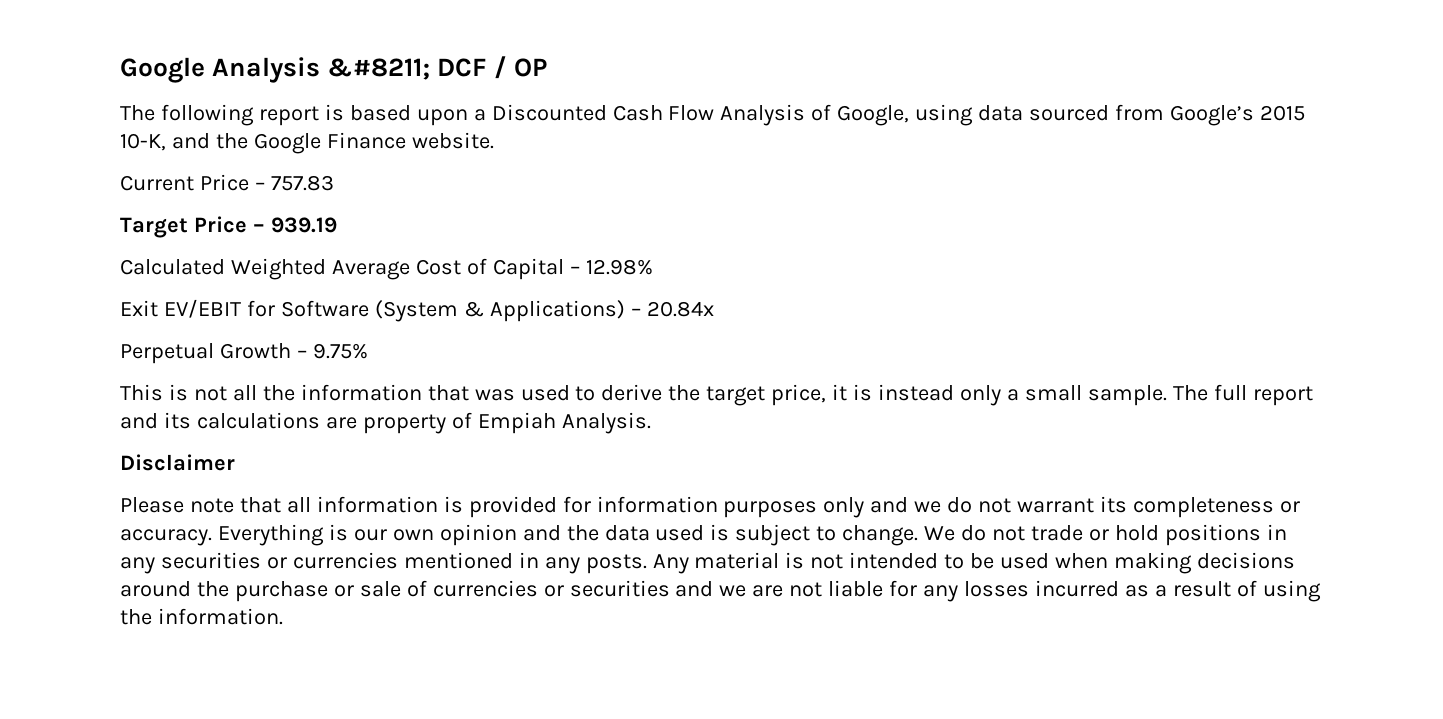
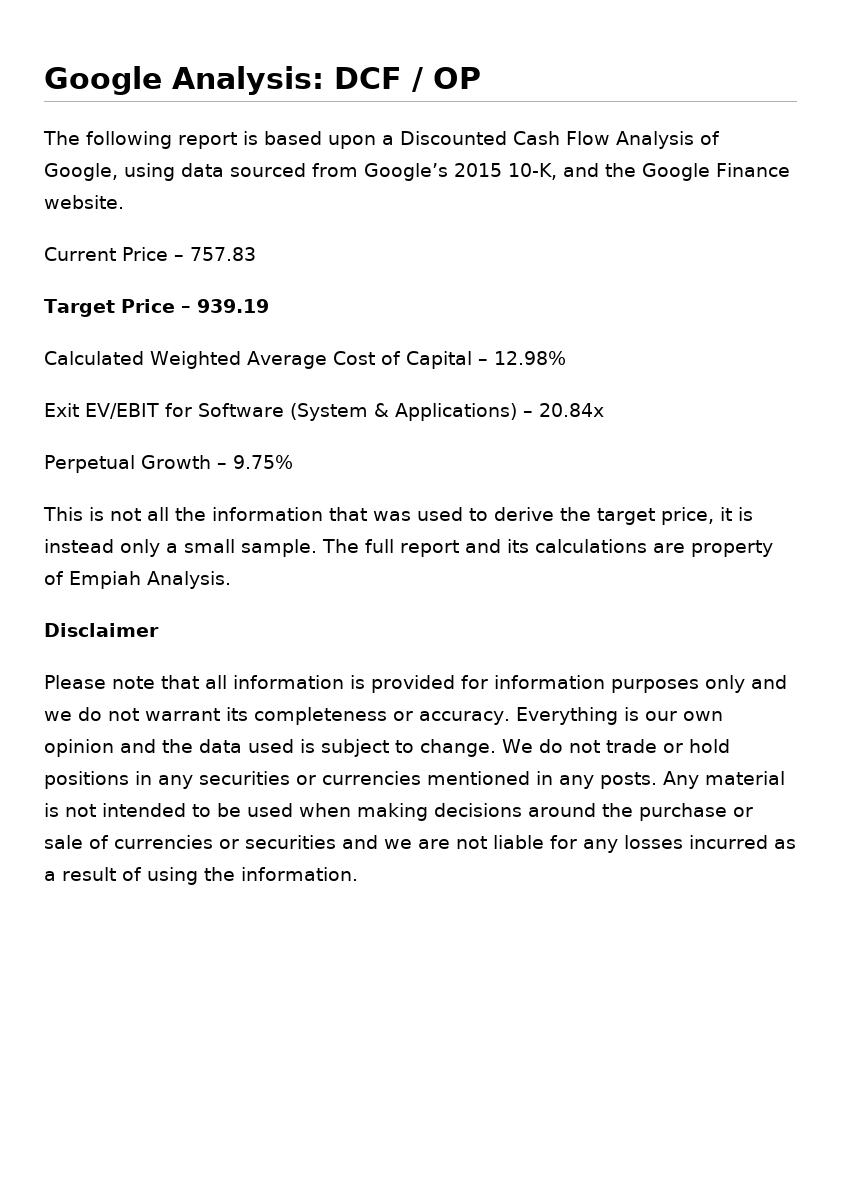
[120,57,431,83] Google Analysis &#8211; -> [44,66,324,95] Google Analysis:

